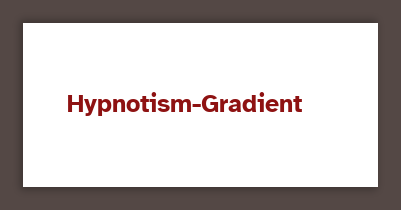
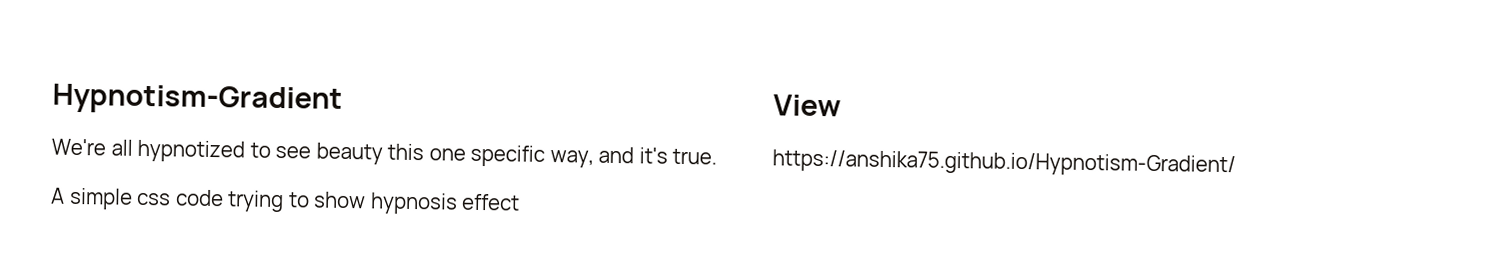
(302, 104) none -> [51,138,718,168] [50,187,521,215] [773,94,841,117] [772,149,1236,178] // We're all hypnotized to see beauty this one specific way, and it's true. // A simple css code trying to show hypnosis effect // View // https://anshika75.github.io/Hypnotism-Gradient/

